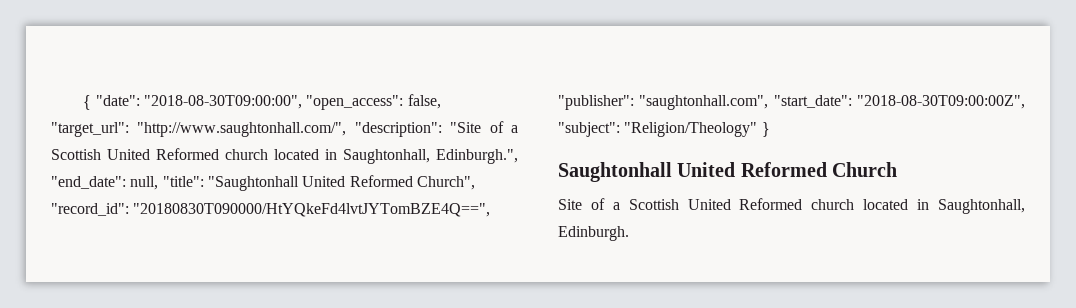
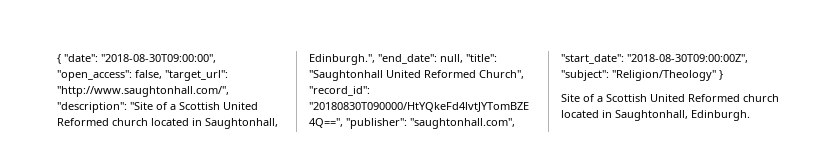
[558,162,898,182] // Saughtonhall United Reformed Church -> (723, 75) none

